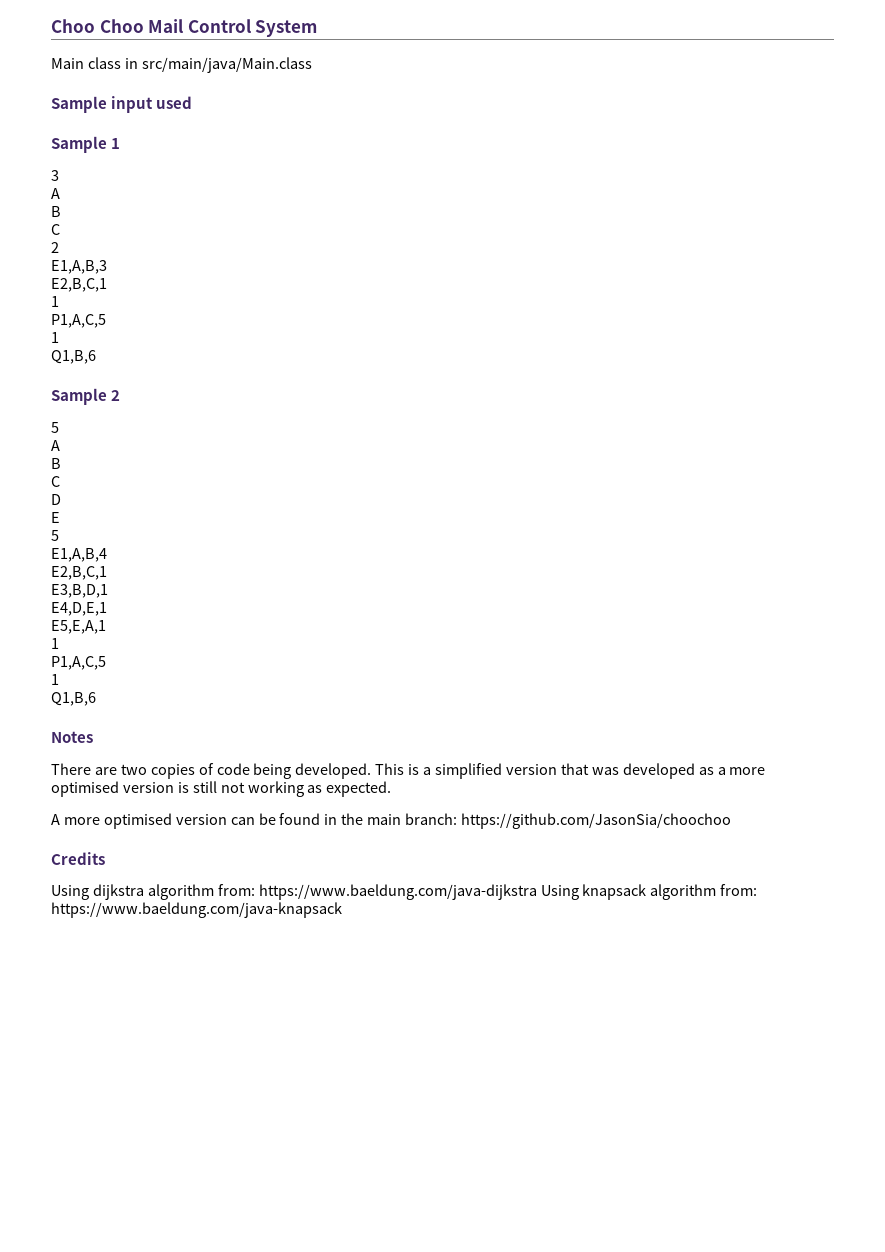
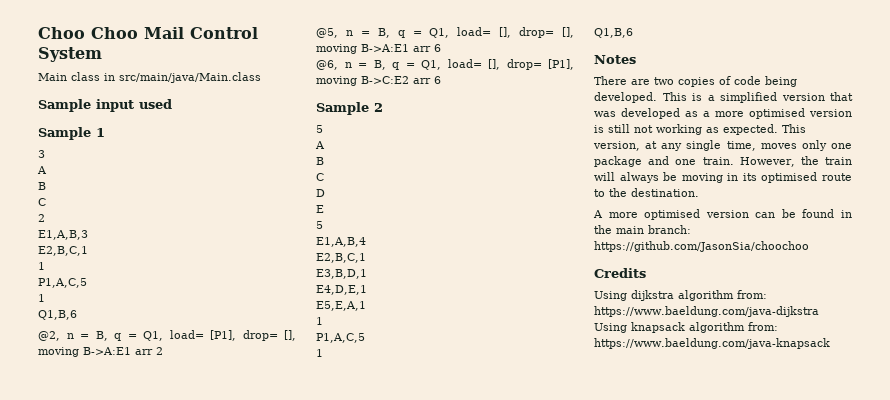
(96, 357) none -> [38,330,296,341] [38,347,163,357] [316,27,574,38] [316,44,441,54] [316,59,574,70] [316,76,441,86] // @2, n = B, q = Q1, load= [P1], drop= [], moving B->A:E1 arr 2 // @5, n = B, q = Q1, load= [], drop= [], moving B->A:E1 arr 6 // @6, n = B, q = Q1, load= [], drop= [P1], moving B->C:E2 arr 6
(392, 789) none -> [782,124,806,133] [593,140,852,151] [594,156,852,167] [594,172,852,183] [594,188,699,197] This version, at any single time, moves only one package and one train. However, the train will always be moving in its optimised route to the destination.

